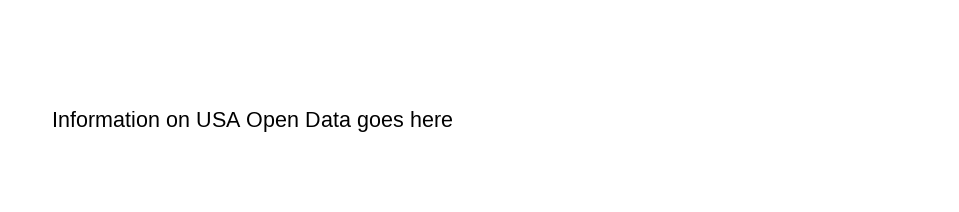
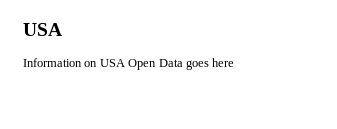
(52, 119) none -> [23,23,62,36] USA //

